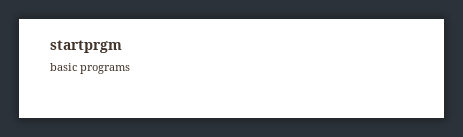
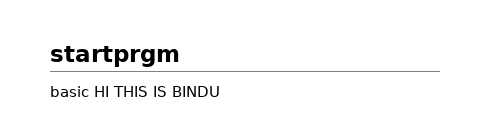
[80,65,130,74] programs -> [94,86,220,97] HI THIS IS BINDU

